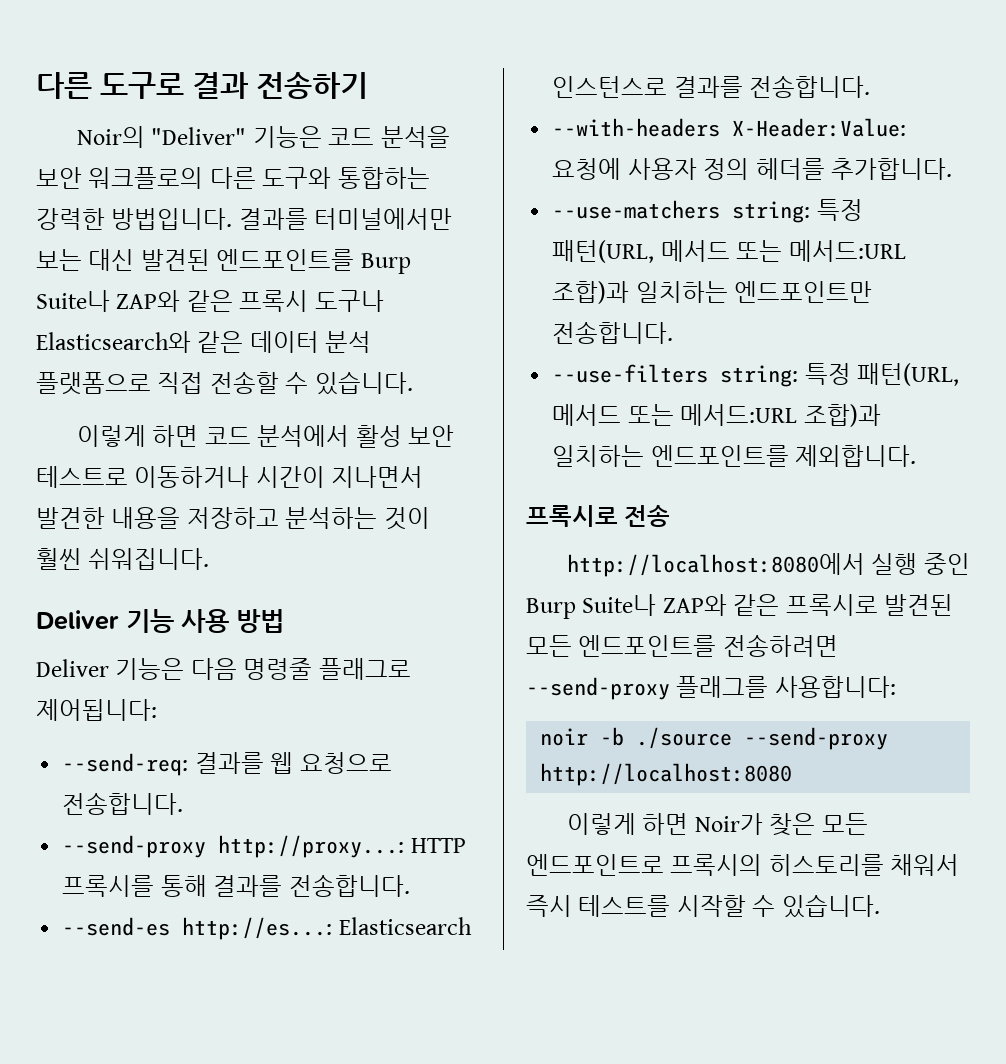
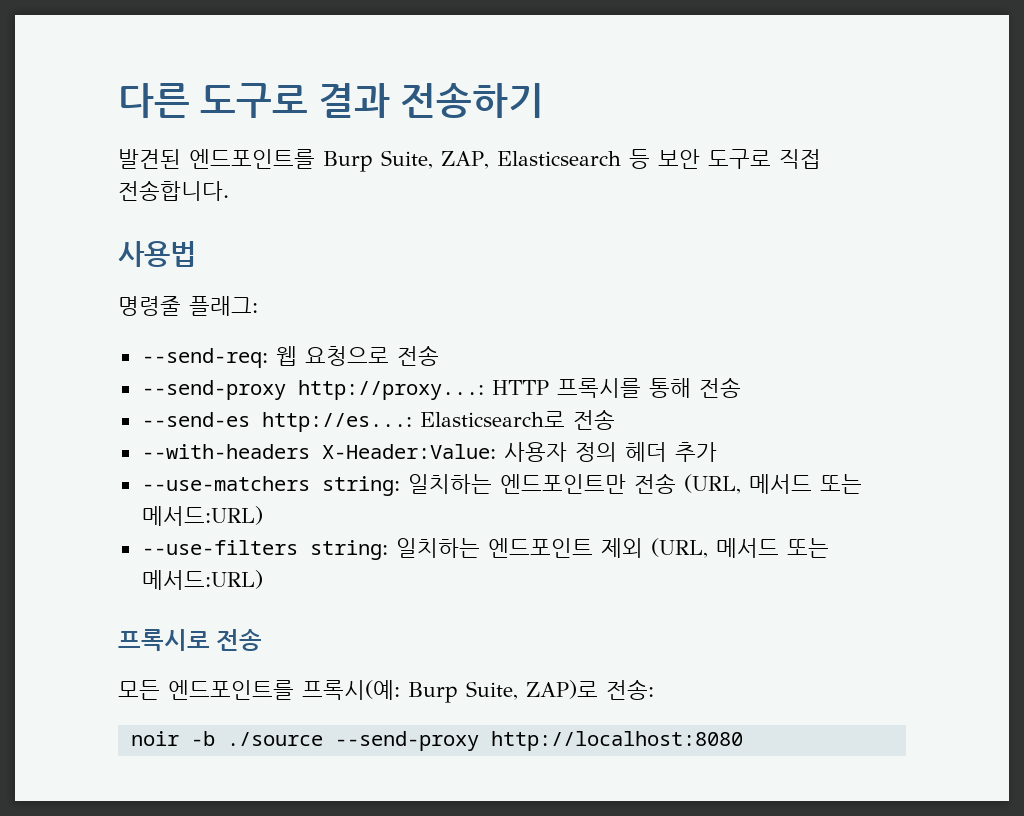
[76,126,450,148] [36,167,430,189] [36,208,453,230] [36,249,411,274] [36,290,384,312] [36,331,372,353] [36,371,413,395] [76,425,455,448] [36,466,424,488] [36,507,430,530] [36,548,210,570] [36,609,284,633] [36,658,411,680] [36,699,157,721] Noir의 "Deliver" 기능은 코드 분석을 보안 워크플로의 다른 도구와 통합하는 강력한 방법입니다. 결과를 터미널에서만 보는 대신 발견된 엔드포인트를 Burp Suite나 ZAP와 같은 프록시 도구나 Elasticsearch와 같은 데이터 분석 플랫폼으로 직접 전송할 수 있습니다. // 이렇게 하면 코드 분석에서 활성 보안 테스트로 이동하거나 시간이 지나면서 발견한 내용을 저장하고 분석하는 것이 훨씬 쉬워집니다. // Deliver 기능 사용 방법 // Deliver 기능은 다음 명령줄 플래그로 제어됩니다: -> [118,149,821,172] [118,180,229,201] [118,241,196,267] [118,296,258,316] 발견된 엔드포인트를 Burp Suite, ZAP, Elasticsearch 등 보안 도구로 직접 전송합니다. // 사용법 // 명령줄 플래그:
[194,752,264,774] 결과를 -> (268, 358) none
[62,792,184,815] 전송합니다. -> [396,345,439,366] 전송
[213,874,410,897] 결과를 전송합니다. -> [698,377,741,398] 전송
[338,917,472,935] [552,75,871,98] Elasticsearch 인스턴스로 결과를 전송합니다. -> [419,409,615,430] Elasticsearch로 전송
[552,158,622,180] 요청에 -> (496, 451) none
[755,158,953,180] 헤더를 추가합니다. -> [624,442,717,462] 헤더 추가
[816,199,863,221] [552,240,906,263] [552,281,873,304] [552,321,674,344] [552,363,960,387] [552,404,881,427] [552,445,917,467] [526,505,671,527] [566,553,970,577] [526,594,954,619] [526,634,838,657] [526,676,896,700] 특정 패턴(URL, 메서드 또는 메서드:URL 조합)과 일치하는 엔드포인트만 전송합니다. // --use-filters string: 특정 패턴(URL, 메서드 또는 메서드:URL 조합)과 일치하는 엔드포인트를 제외합니다. // 프록시로 전송 // http://localhost:8080에서 실행 중인 Burp Suite나 ZAP와 같은 프록시로 발견된 모든 엔드포인트를 전송하려면 --send-proxy 플래그를 사용합니다: -> [407,473,862,494] [141,506,263,526] [141,538,829,560] [141,570,263,590] [118,629,263,651] [118,679,654,703] 일치하는 엔드포인트만 전송 (URL, 메서드 또는 메서드:URL) // --use-filters string: 일치하는 엔드포인트 제외 (URL, 메서드 또는 메서드:URL) // 프록시로 전송 // 모든 엔드포인트를 프록시(예: Burp Suite, ZAP)로 전송:
[566,813,868,836] [526,854,960,876] [526,894,880,918] // 이렇게 하면 Noir가 찾은 모든 엔드포인트로 프록시의 히스토리를 채워서 즉시 테스트를 시작할 수 있습니다. -> (743, 741) none

